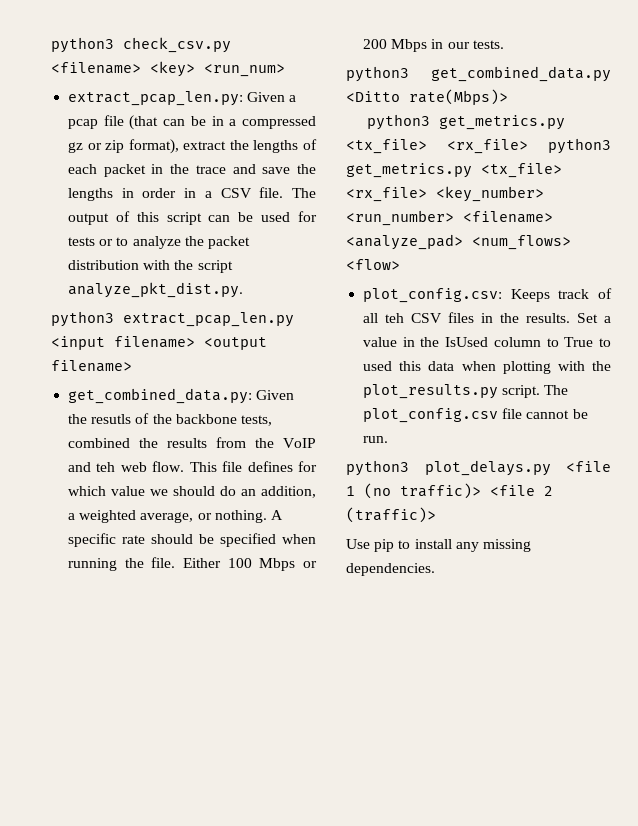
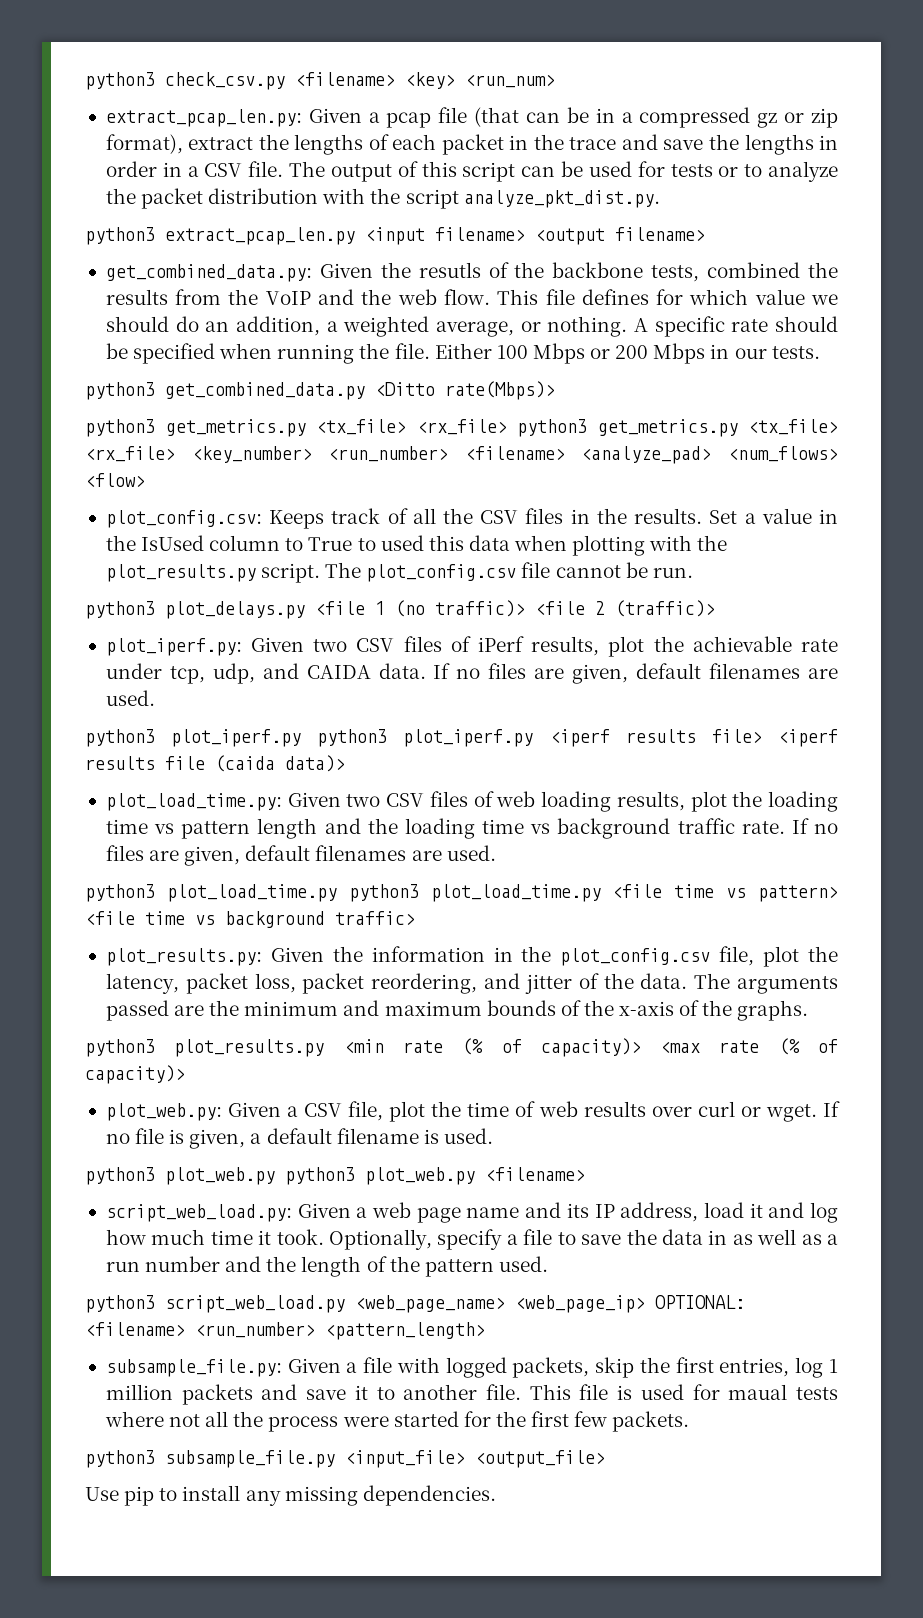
[96,462,116,472] teh -> [361,289,392,305] the
[385,313,405,323] teh -> [443,508,474,524] the
(436, 515) none -> [105,636,839,657] [105,663,838,684] [105,690,155,706] [85,729,838,747] [85,755,345,772] [105,791,839,812] [105,818,838,839] [105,845,496,866] [85,884,839,902] [85,911,415,928] [105,946,839,967] [105,973,839,994] [105,1000,809,1021] [85,1038,838,1057] [85,1065,185,1084] [105,1101,841,1122] [105,1128,493,1149] [85,1167,585,1185] [105,1202,839,1223] [105,1229,838,1250] [105,1256,548,1277] [85,1295,745,1313] [85,1322,485,1340] [105,1357,838,1378] [105,1384,838,1405] [104,1411,690,1432] [85,1450,605,1468] // plot_iperf.py: Given two CSV files of iPerf results, plot the achievable rate under tcp, udp, and CAIDA data. If no files are given, default filenames are used. // python3 plot_iperf.py python3 plot_iperf.py <iperf results file> <iperf results file (caida data)> // plot_load_time.py: Given two CSV files of web loading results, plot the loading time vs pattern length and the loading time vs background traffic rate. If no files are given, default filenames are used. // python3 plot_load_time.py python3 plot_load_time.py <file time vs pattern> <file time vs background traffic> // plot_results.py: Given the information in the plot_config.csv file, plot the latency, packet loss, packet reordering, and jitter of the data. The arguments passed are the minimum and maximum bounds of the x-axis of the graphs. // python3 plot_results.py <min rate (% of capacity)> <max rate (% of capacity)> // plot_web.py: Given a CSV file, plot the time of web results over curl or wget. If no file is given, a default filename is used. // python3 plot_web.py python3 plot_web.py <filename> // script_web_load.py: Given a web page name and its IP address, load it and log how much time it took. Optionally, specify a file to save the data in as well as a run number and the length of the pattern used. // python3 script_web_load.py <web_page_name> <web_page_ip> OPTIONAL: <filename> <run_number> <pattern_length> // subsample_file.py: Given a file with logged packets, skip the first entries, log 1 million packets and save it to another file. This file is used for maual tests where not all the process were started for the first few packets. // python3 subsample_file.py <input_file> <output_file>

